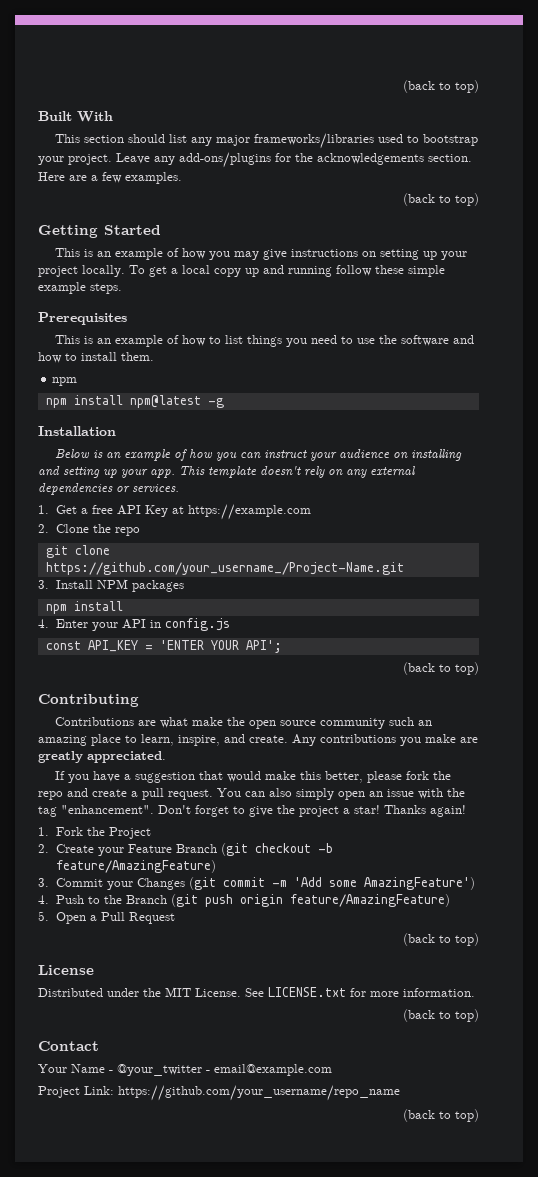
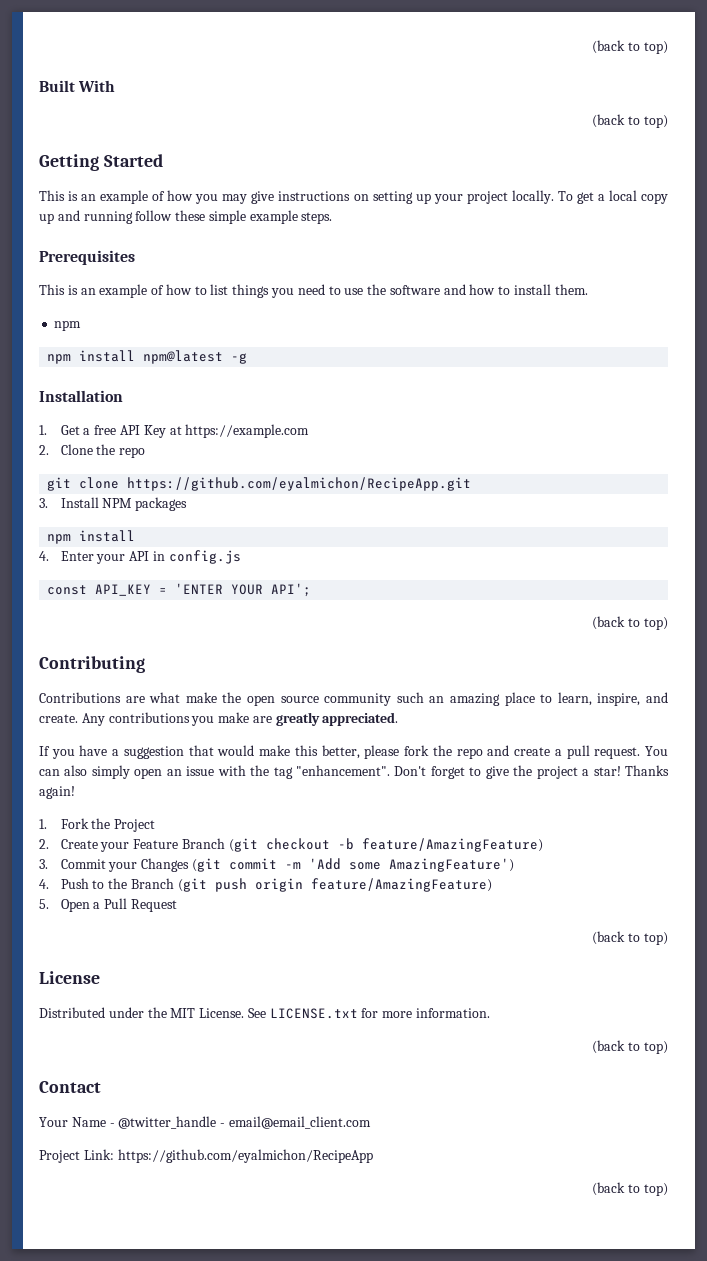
[55,133,479,149] [38,152,472,168] [38,172,182,184] // This section should list any major frameworks/libraries used to bootstrap your project. Leave any add-ons/plugins for the acknowledgements section. Here are a few examples. -> (116, 86) none
[55,449,463,461] [38,466,415,478] [38,483,179,495] // Below is an example of how you can instruct your audience on installing and setting up your app. This template doesn't rely on any external dependencies or services. -> (123, 396) none
[45,562,404,575] https://github.com/your_username_/Project-Name.git -> [127,477,472,491] https://github.com/eyalmichon/RecipeApp.git
[117,1064,332,1076] @your_twitter - email@example.com -> [118,1116,371,1129] @twitter_handle - email@email_client.com
[118,1085,400,1101] https://github.com/your_username/repo_name -> [117,1149,373,1163] https://github.com/eyalmichon/RecipeApp

